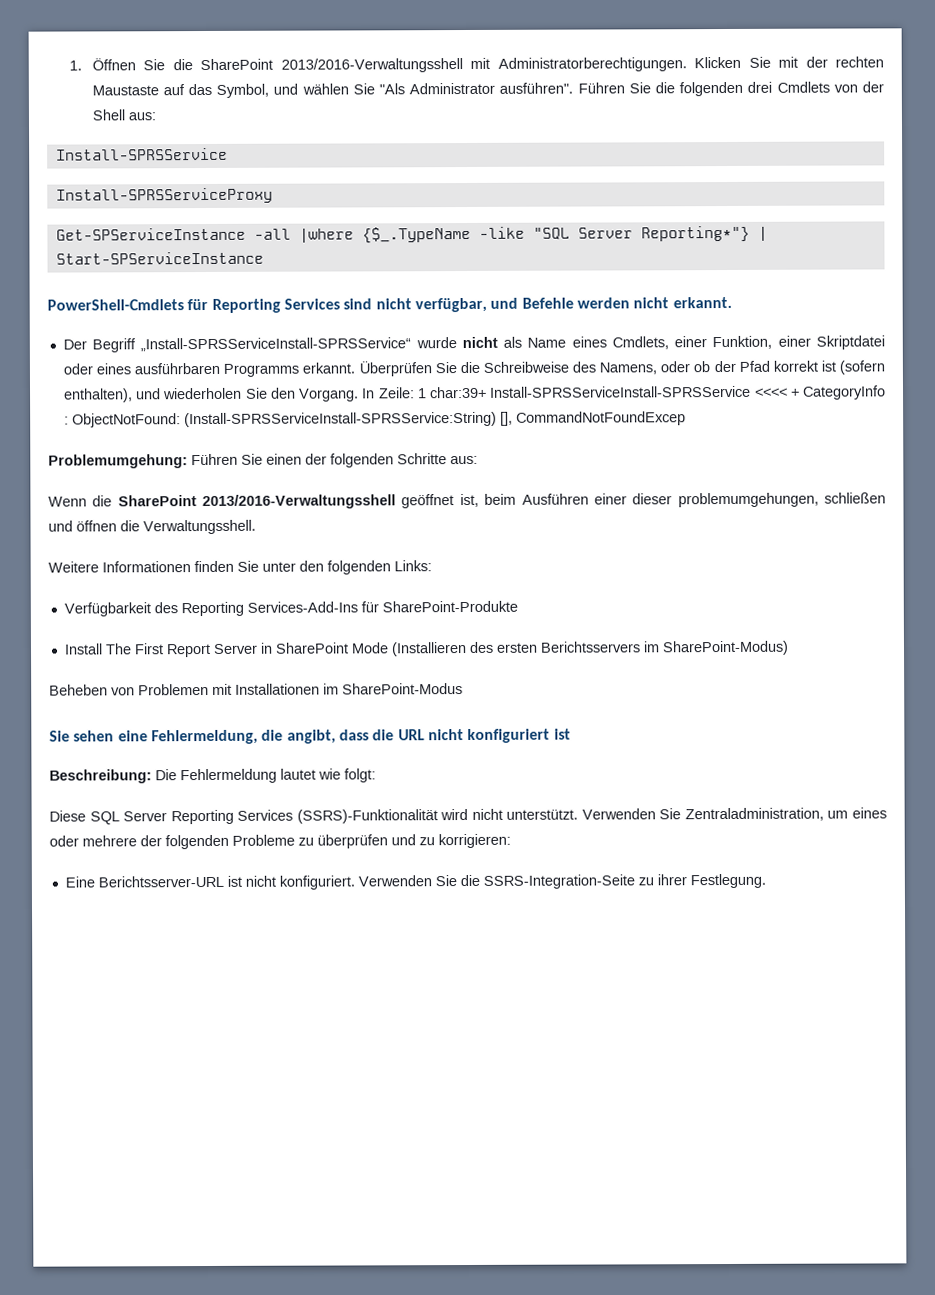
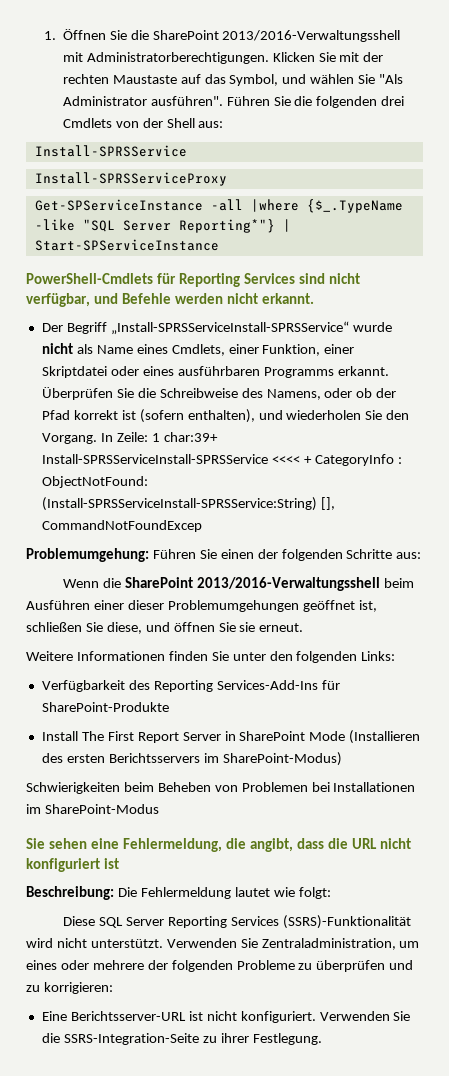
[401,493,479,509] geöffnet ist, -> (380, 584) none
[677,492,887,508] [48,519,256,535] problemumgehungen, schließen und öffnen die Verwaltungsshell. -> [167,600,377,612] [26,622,304,634] Problemumgehungen geöffnet ist, schließen Sie diese, und öffnen Sie sie erneut.
(789, 648) none -> [26,782,154,794] Schwierigkeiten beim
[212,683,232,695] mit -> [311,782,330,792] bei

